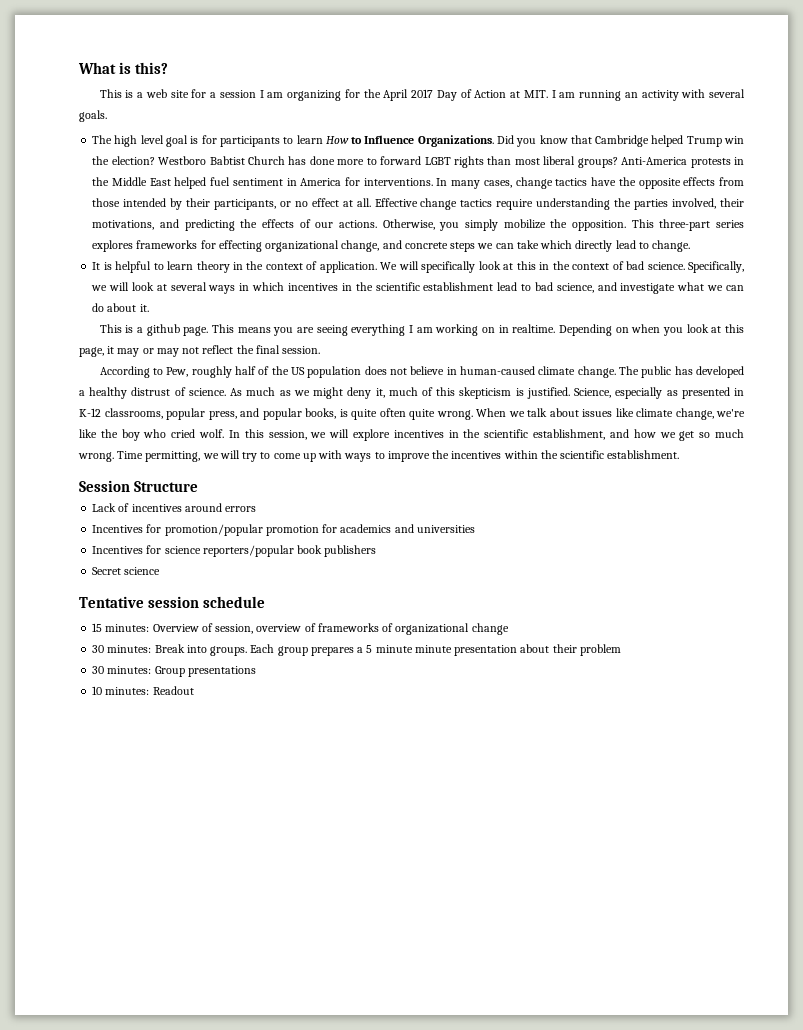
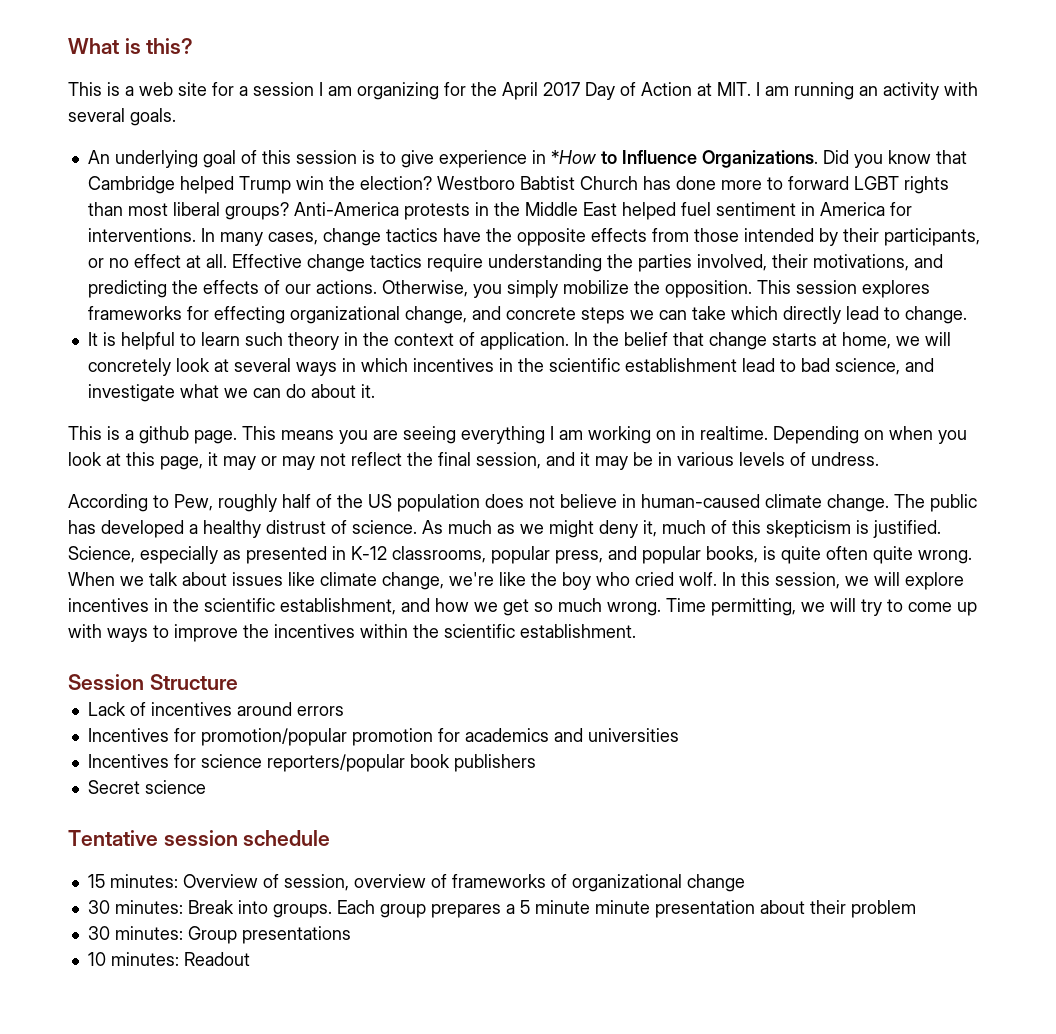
[92,135,349,147] The high level goal is for participants to learn How -> [87,150,597,168] An underlying goal of this session is to give experience in *How
[659,219,744,231] three-part series -> [795,280,857,294] session
(194, 265) none -> [244,332,283,346] such
[380,261,744,273] [91,282,130,291] We will specifically look at this in the context of bad science. Specifically, we will -> [573,332,951,350] [87,358,171,376] In the belief that change starts at home, we will concretely
[282,346,321,354] session. -> [476,452,879,470] session, and it may be in various levels of undress.

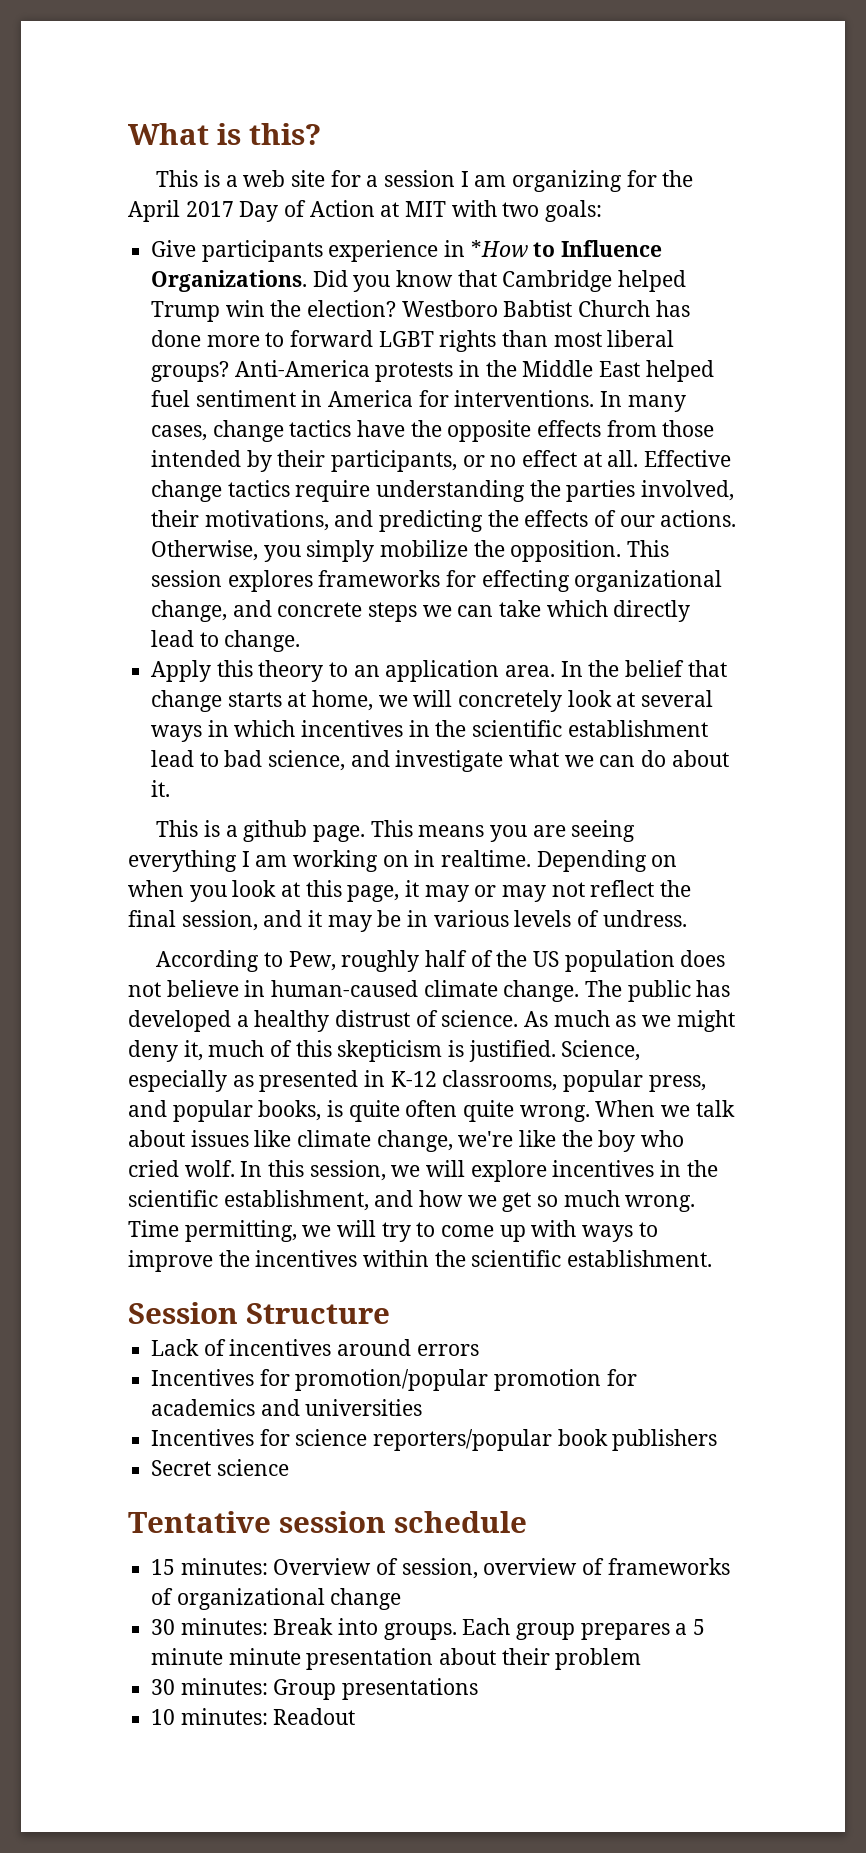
[717,82,978,100] [68,108,176,126] [87,150,434,168] MIT. I am running an activity with several goals. // An underlying goal of this session is to give -> [405,200,603,222] [151,240,323,262] MIT with two goals: // Give participants
[87,332,569,350] It is helpful to learn such theory in the context of application. -> [151,660,556,682] Apply this theory to an application area.

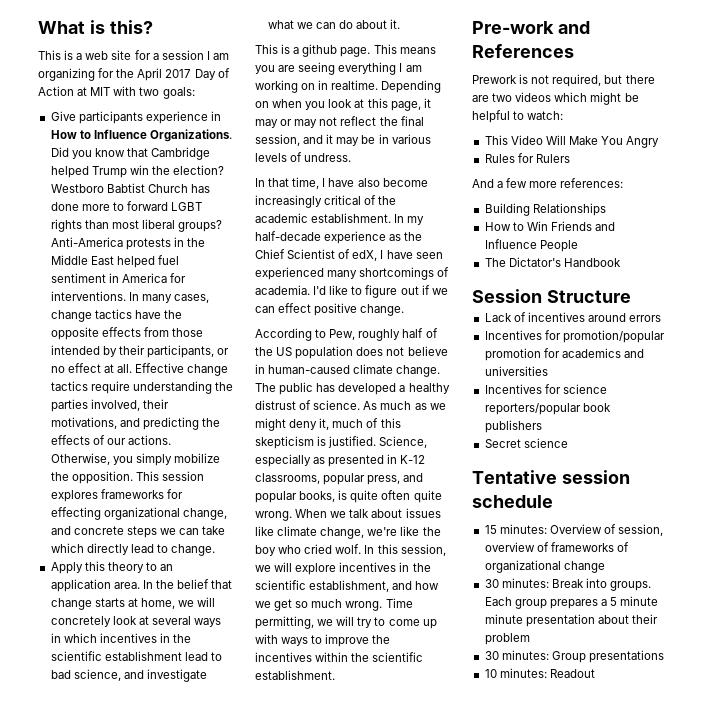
[470,240,528,258] *How -> [50,130,77,139] How
(687, 918) none -> [255,177,428,189] [255,195,397,208] [255,213,425,225] [255,231,423,244] [255,249,443,261] [255,267,450,280] [255,285,448,298] [255,303,405,316] // In that time, I have also become increasingly critical of the academic establishment. In my half-decade experience as the Chief Scientist of edX, I have seen experienced many shortcomings of academia. I'd like to figure out if we can effect positive change.
(713, 1258) none -> [472,21,590,34] [472,44,574,58] [472,74,655,87] [472,92,639,105] [472,110,564,123] [484,135,660,148] [484,153,570,163] [472,178,624,188] [484,203,606,216] [484,221,616,231] [484,239,578,252] [484,257,621,267] // Pre-work and References // Prework is not required, but there are two videos which might be helpful to watch: // This Video Will Make You Angry // Rules for Rulers // And a few more references: // Building Relationships // How to Win Friends and Influence People // The Dictator's Handbook

